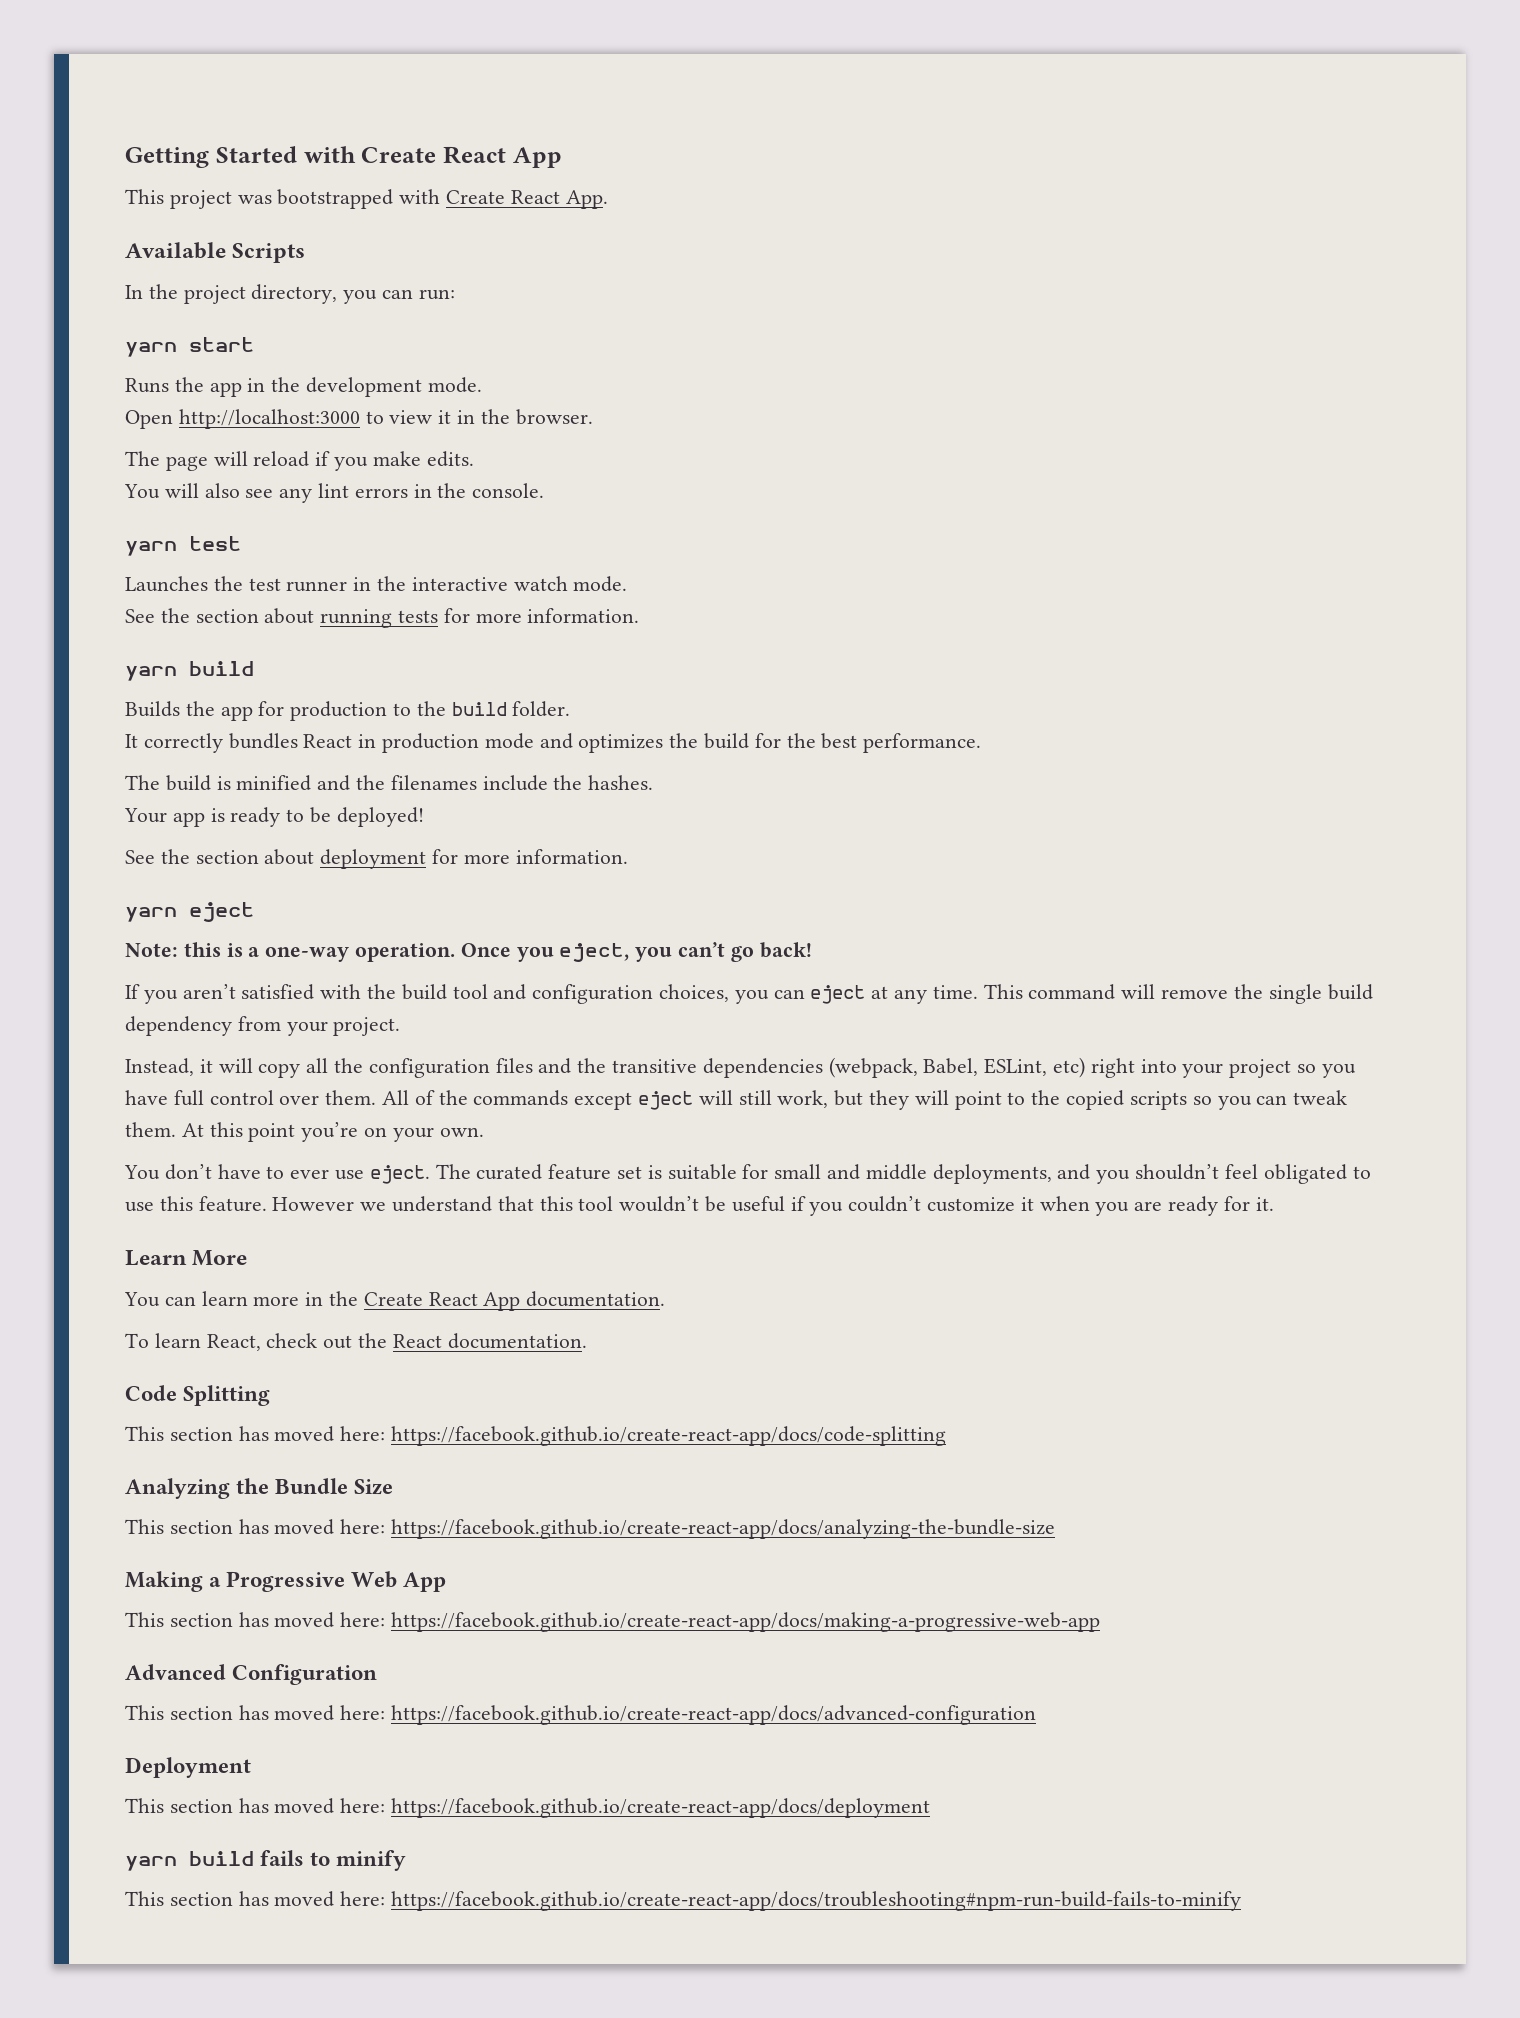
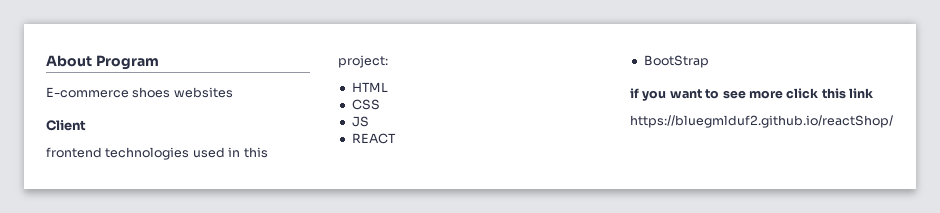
[125,146,562,168] [125,189,608,209] [125,242,306,263] [125,284,455,304] [125,337,254,357] [125,377,482,397] [125,409,593,429] [125,451,474,471] [124,483,545,503] [125,536,241,556] [125,576,628,592] [125,608,640,628] [125,661,254,681] [125,701,571,721] [125,733,982,753] [125,775,654,791] [124,807,424,827] [125,849,628,869] [125,902,254,922] [125,942,812,962] [125,984,1373,1004] [125,1016,401,1036] [125,1057,1356,1078] [125,1090,1348,1110] [125,1122,484,1142] [124,1164,1371,1184] [125,1196,1274,1216] [125,1250,248,1266] [124,1291,666,1311] [125,1333,587,1351] [125,1385,271,1406] [125,1426,947,1446] [125,1478,394,1499] [125,1519,1056,1539] [125,1571,447,1592] [125,1612,1101,1632] [125,1664,378,1685] [125,1705,1037,1725] [125,1757,251,1778] [125,1798,931,1818] [125,1850,407,1871] [125,1891,1242,1911] Getting Started with Create React App // This project was bootstrapped with Create React App. // Available Scripts // In the project directory, you can run: // yarn start // Runs the app in the development mode. // Open http://localhost:3000 to view it in the browser. // The page will reload if you make edits. // You will also see any lint errors in the console. // yarn test // Launches the test runner in the interactive watch mode. // See the section about running tests for more information. // yarn build // Builds the app for production to the build folder. // It correctly bundles React in production mode and optimizes the build for the best performance. // The build is minified and the filenames include the hashes. // Your app is ready to be deployed! // See the section about deployment for more information. // yarn eject // Note: this is a one-way operation. Once you eject, you can’t go back! // If you aren’t satisfied with the build tool and configuration choices, you can eject at any time. This command will remove the single build dependency from your project. // Instead, it will copy all the configuration files and the transitive dependencies (webpack, Babel, ESLint, etc) right into your project so you have full control over them. All of the commands except eject will still work, but they will point to the copied scripts so you can tweak them. At this point you’re on your own. // You don’t have to ever use eject. The curated feature set is suitable for small and middle deployments, and you shouldn’t feel obligated to use this feature. However we understand that this tool wouldn’t be useful if you couldn’t customize it when you are ready for it. // Learn More // You can learn more in the Create React App documentation. // To learn React, check out the React documentation. // Code Splitting // This section has moved here: https://facebook.github.io/create-react-app/docs/code-splitting // Analyzing the Bundle Size // This section has moved here: https://facebook.github.io/create-react-app/docs/analyzing-the-bundle-size // Making a Progressive Web App // This section has moved here: https://facebook.github.io/create-react-app/docs/making-a-progressive-web-app // Advanced Configuration // This section has moved here: https://facebook.github.io/create-react-app/docs/advanced-configuration // Deployment // This section has moved here: https://facebook.github.io/create-react-app/docs/deployment // yarn build fails to minify // This section has moved here: https://facebook.github.io/create-react-app/docs/troubleshooting#npm-run-build-fails-to-minify -> [46,55,159,70] [46,87,233,98] [46,120,86,131] [46,147,268,160] [338,55,388,68] [351,82,388,92] [351,99,380,110] [351,116,369,127] [351,133,396,144] [643,55,709,68] [630,88,873,101] [630,115,893,128] About Program // E-commerce shoes websites // Client // frontend technologies used in this project: // HTML // CSS // JS // REACT // BootStrap // if you want to see more click this link // https://bluegmlduf2.github.io/reactShop/

